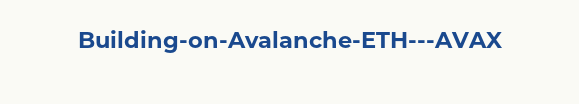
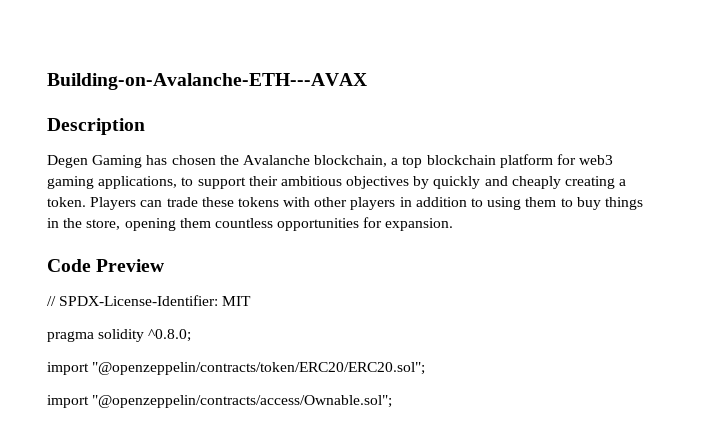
(502, 41) none -> [47,118,145,135] [47,154,614,168] [47,176,627,189] [47,197,643,210] [47,217,454,231] [47,259,165,272] [47,295,252,306] [47,329,192,342] [47,362,426,375] [47,395,393,408] // Description // Degen Gaming has chosen the Avalanche blockchain, a top blockchain platform for web3 gaming applications, to support their ambitious objectives by quickly and cheaply creating a token. Players can trade these tokens with other players in addition to using them to buy things in the store, opening them countless opportunities for expansion. // Code Preview // // SPDX-License-Identifier: MIT // pragma solidity ^0.8.0; // import "@openzeppelin/contracts/token/ERC20/ERC20.sol"; // import "@openzeppelin/contracts/access/Ownable.sol";

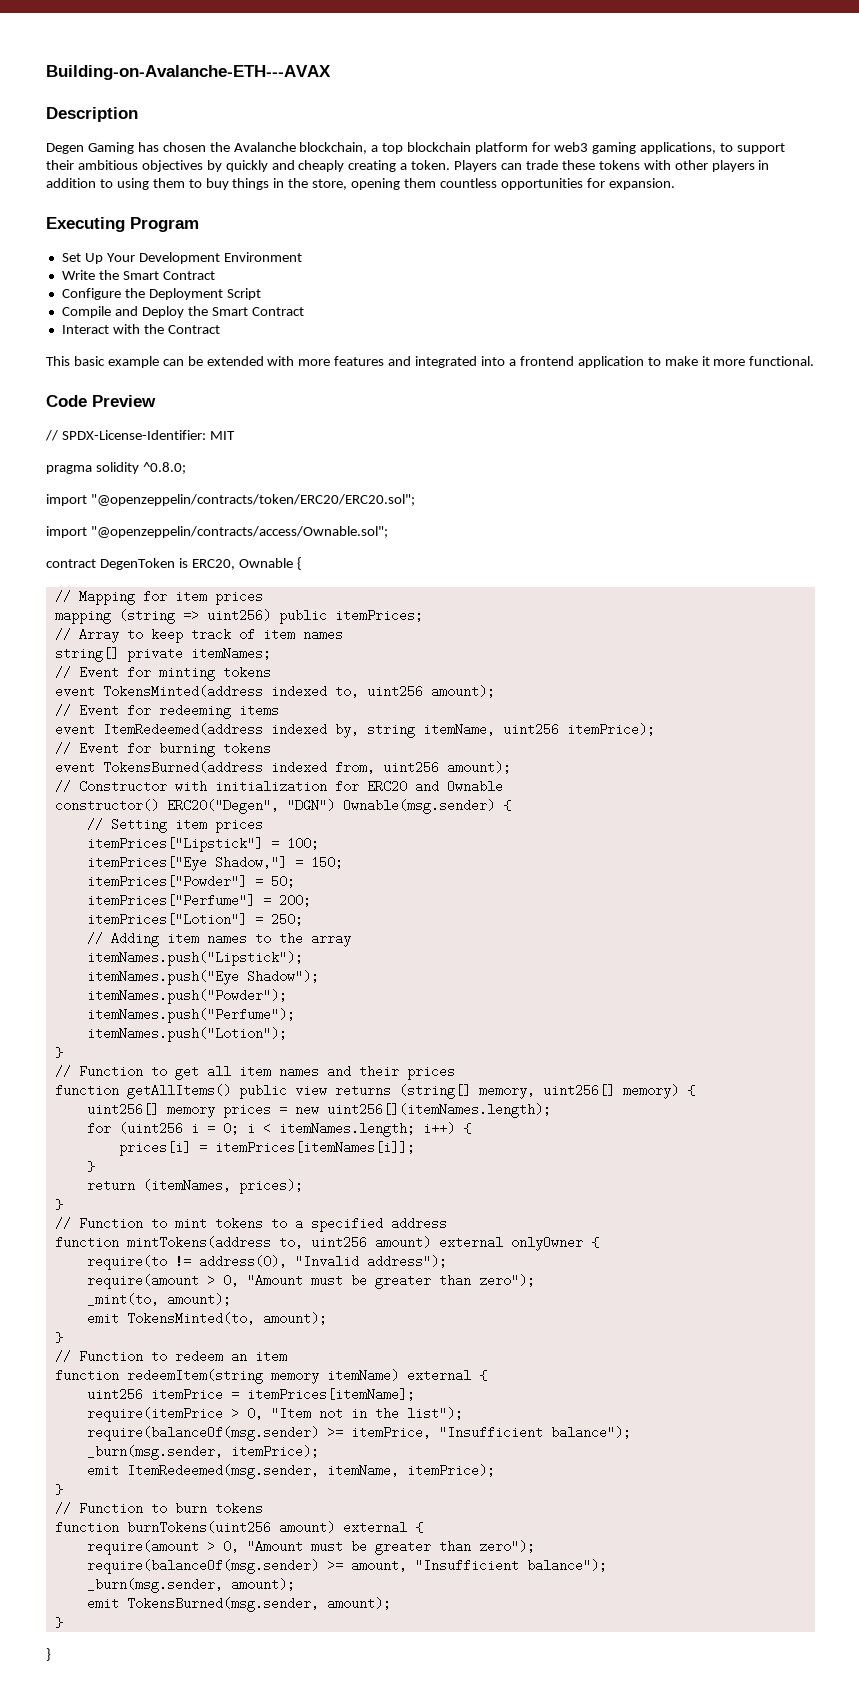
(454, 224) none -> [46,217,199,232] [61,252,302,264] [61,270,215,280] [61,288,261,300] [61,306,304,318] [61,324,220,334] [46,356,815,368] // Executing Program // Set Up Your Development Environment // Write the Smart Contract // Configure the Deployment Script // Compile and Deploy the Smart Contract // Interact with the Contract // This basic example can be extended with more features and integrated into a frontend application to make it more functional.
(393, 401) none -> [46,557,302,570] [54,590,263,605] [54,609,423,624] [54,628,343,643] [54,647,271,662] [54,666,271,681] [54,685,495,698] [54,704,279,719] [54,723,655,738] [54,742,271,757] [54,761,511,774] [54,780,503,793] [54,799,511,814] [86,818,263,833] [86,837,319,852] [86,856,343,871] [86,875,295,888] [86,894,311,907] [86,913,303,926] [86,932,351,947] [86,951,303,966] [86,970,319,985] [86,989,287,1004] [86,1008,295,1023] [86,1027,287,1042] [54,1047,63,1058] [54,1065,455,1080] [54,1084,695,1099] [86,1103,551,1118] [86,1122,471,1137] [118,1141,415,1156] [86,1161,95,1172] [86,1179,303,1194] [54,1199,63,1210] [54,1217,447,1232] [54,1236,599,1251] [86,1255,447,1270] [86,1274,535,1289] [86,1293,231,1306] [86,1312,327,1325] [54,1332,63,1343] [54,1350,287,1363] [54,1369,487,1384] [86,1388,415,1401] [86,1407,463,1422] [86,1426,631,1441] [86,1445,319,1460] [86,1464,495,1479] [54,1484,63,1495] [54,1502,263,1515] [54,1521,423,1534] [86,1540,535,1555] [86,1559,607,1574] [86,1578,295,1593] [86,1597,391,1612] [54,1617,63,1628] [46,1648,51,1661] // contract DegenToken is ERC20, Ownable { // // Mapping for item prices // mapping (string => uint256) public itemPrices; // // Array to keep track of item names // string[] private itemNames; // // Event for minting tokens // event TokensMinted(address indexed to, uint256 amount); // // Event for redeeming items // event ItemRedeemed(address indexed by, string itemName, uint256 itemPrice); // // Event for burning tokens // event TokensBurned(address indexed from, uint256 amount); // // Constructor with initialization for ERC20 and Ownable // constructor() ERC20("Degen", "DGN") Ownable(msg.sender) { // // Setting item prices // itemPrices["Lipstick"] = 100; // itemPrices["Eye Shadow,"] = 150; // itemPrices["Powder"] = 50; // itemPrices["Perfume"] = 200; // itemPrices["Lotion"] = 250; // // Adding item names to the array // itemNames.push("Lipstick"); // itemNames.push("Eye Shadow"); // itemNames.push("Powder"); // itemNames.push("Perfume"); // itemNames.push("Lotion"); // } // // Function to get all item names and their prices // function getAllItems() public view returns (string[] memory, uint256[] memory) { // uint256[] memory prices = new uint256[](itemNames.length); // for (uint256 i = 0; i < itemNames.length; i++) { // prices[i] = itemPrices[itemNames[i]]; // } // return (itemNames, prices); // } // // Function to mint tokens to a specified address // function mintTokens(address to, uint256 amount) external onlyOwner { // require(to != address(0), "Invalid address"); // require(amount > 0, "Amount must be greater than zero"); // _mint(to, amount); // emit TokensMinted(to, amount); // } // // Function to redeem an item // function redeemItem(string memory itemName) external { // uint256 itemPrice = itemPrices[itemName]; // require(itemPrice > 0, "Item not in the list"); // require(balanceOf(msg.sender) >= itemPrice, "Insufficient balance"); // _burn(msg.sender, itemPrice); // emit ItemRedeemed(msg.sender, itemName, itemPrice); // } // // Function to burn tokens // function burnTokens(uint256 amount) external { // require(amount > 0, "Amount must be greater than zero"); // require(balanceOf(msg.sender) >= amount, "Insufficient balance"); // _burn(msg.sender, amount); // emit TokensBurned(msg.sender, amount); // } // }

